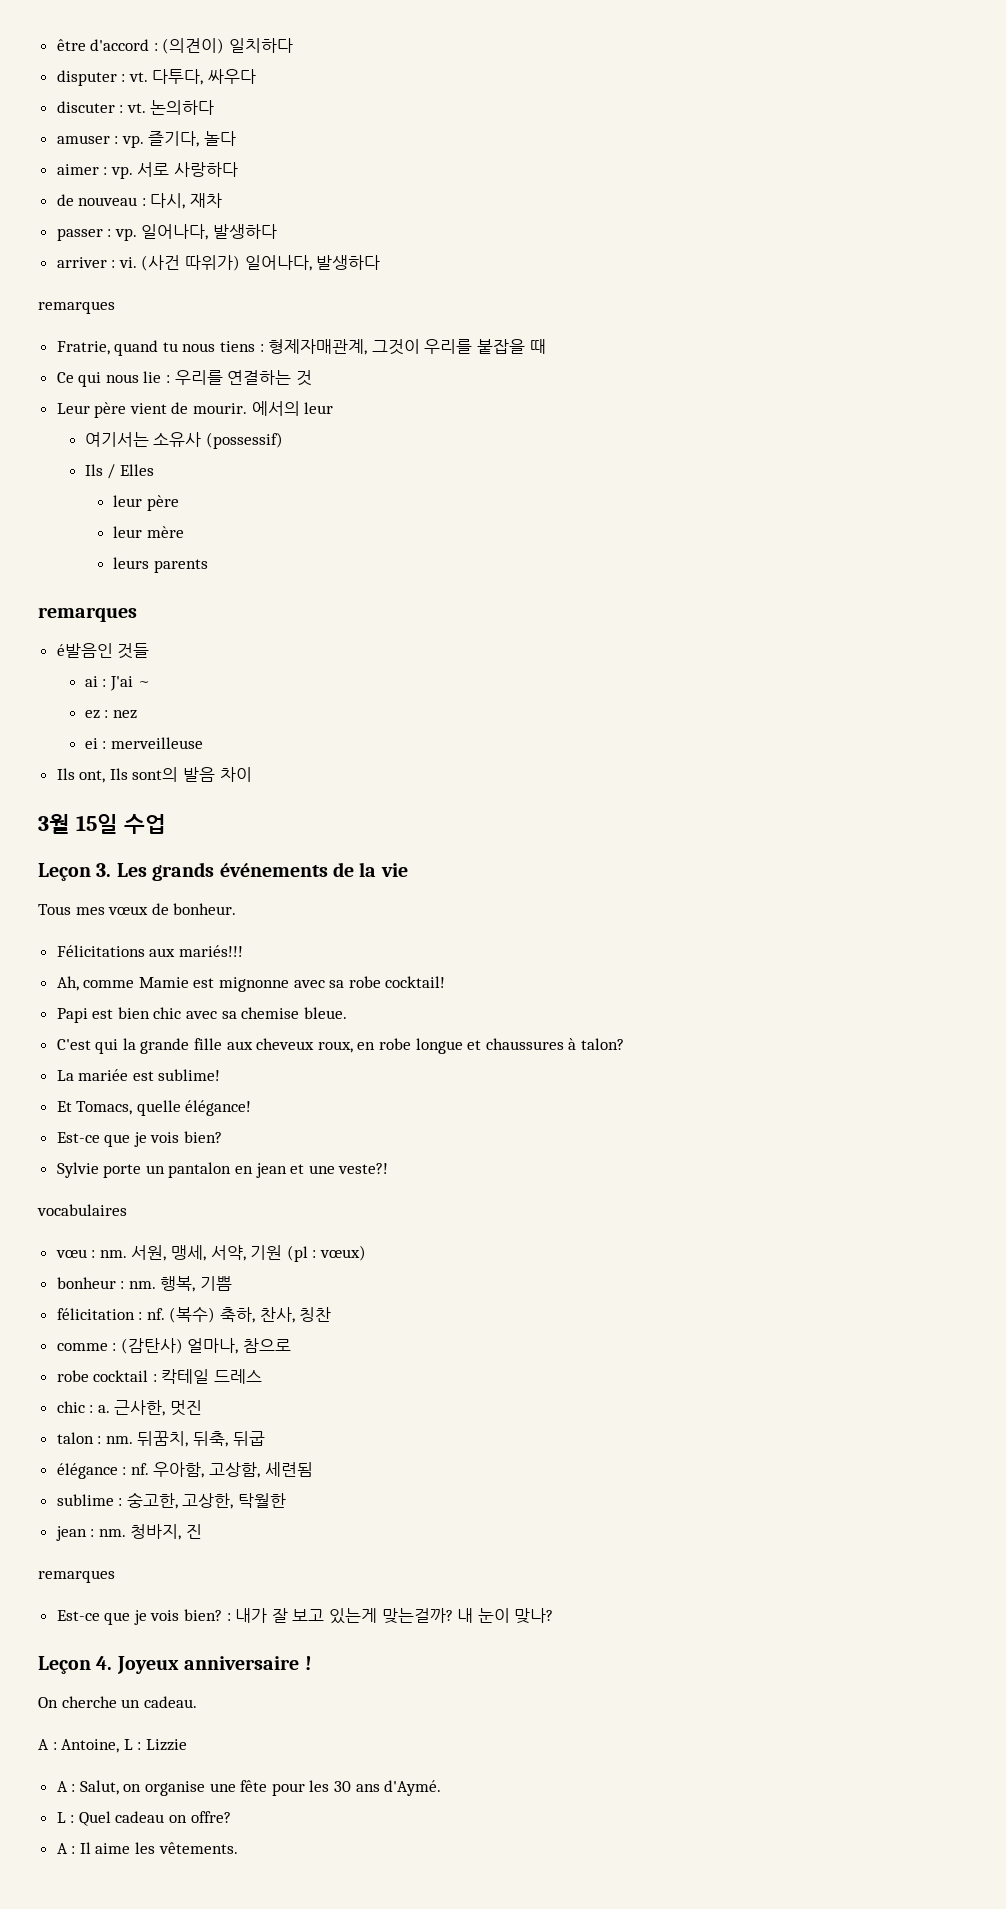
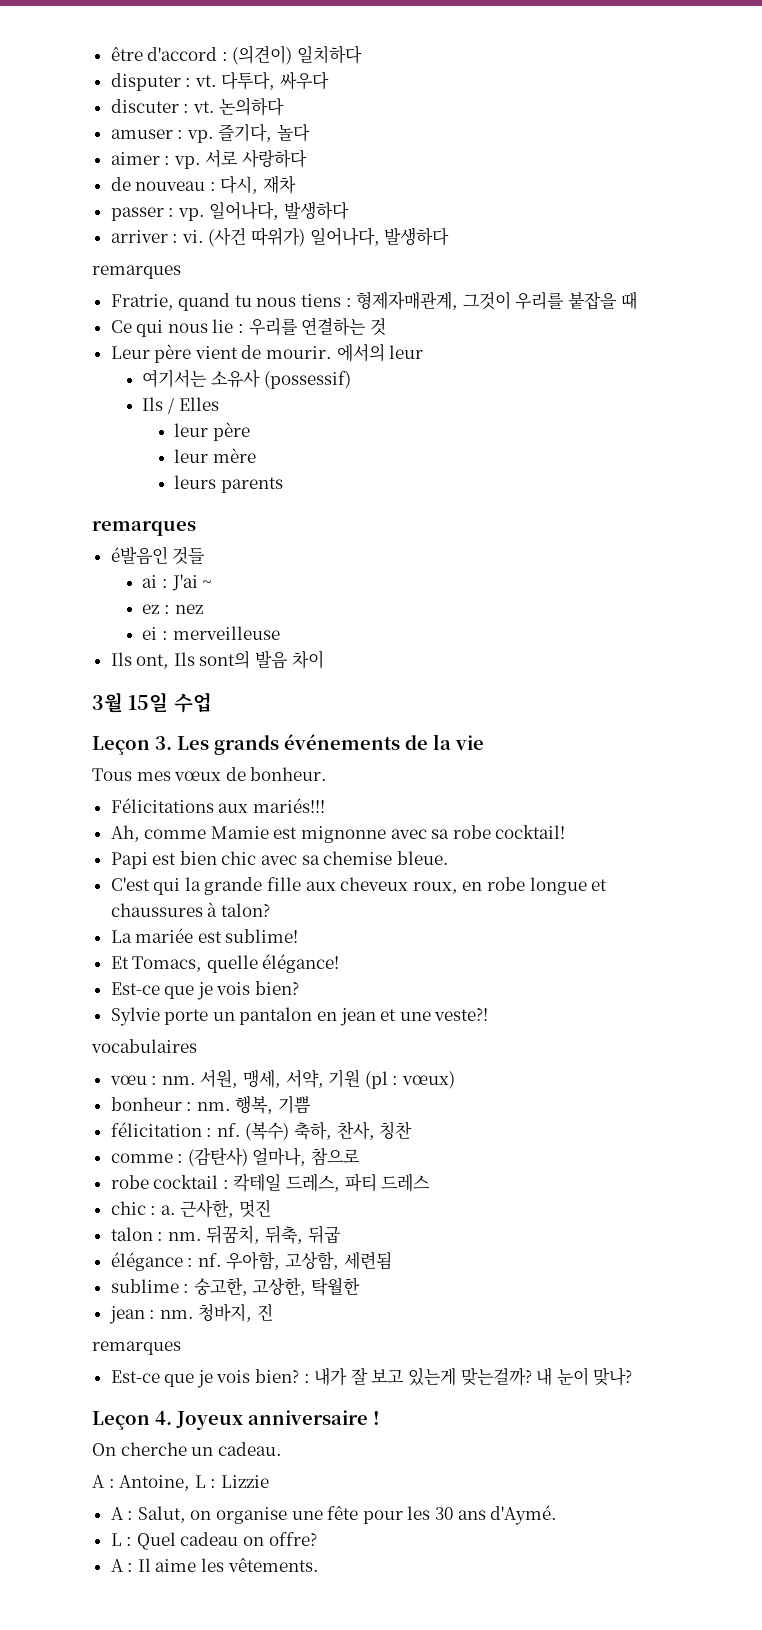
(210, 1376) none -> [286,1173,377,1192] 드레스, 파티

